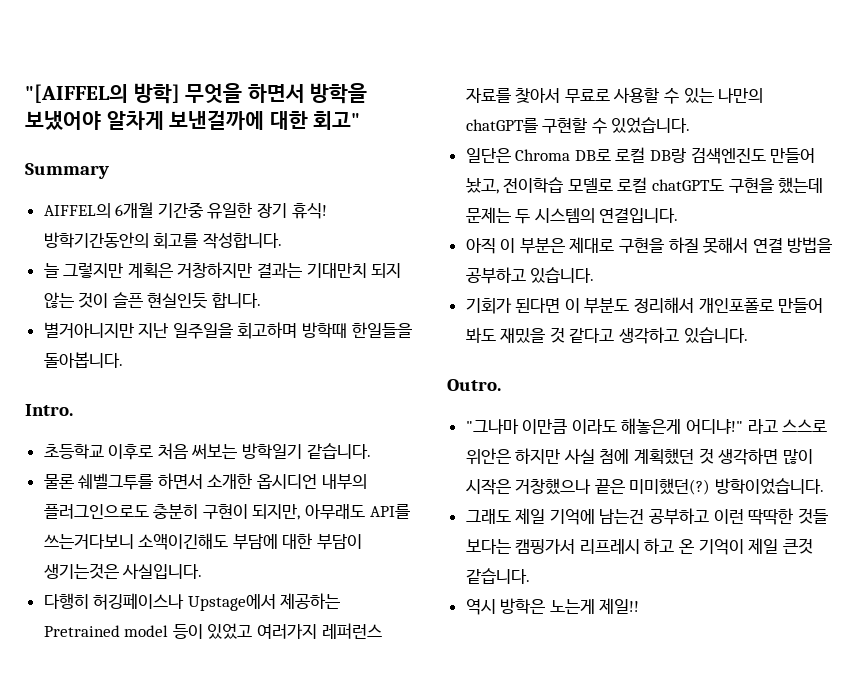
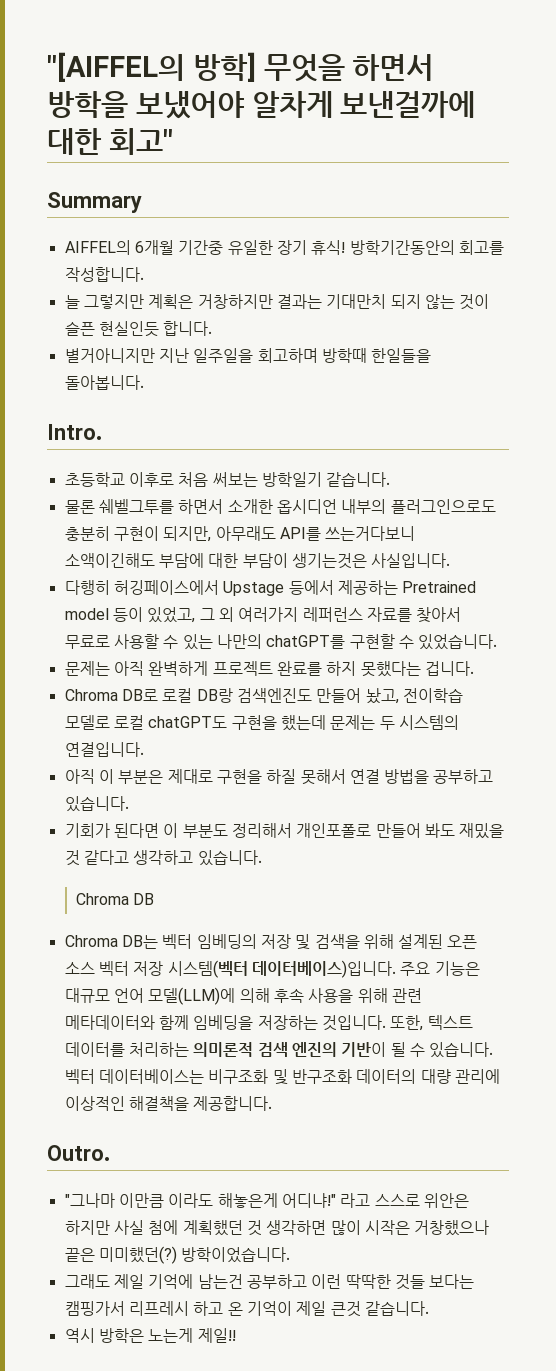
[93,593,276,611] 허깅페이스나 Upstage에서 -> [113,580,334,596] 허깅페이스에서 Upstage 등에서
[207,623,253,639] 있었고 -> [147,607,234,623] 있었고, 그 외
[465,148,511,163] 일단은 -> [64,661,474,677] 문제는 아직 완벽하게 프로젝트 완료를 하지 못했다는 겁니다. //
(748, 335) none -> [75,893,155,905] [64,934,478,950] [64,960,480,978] [64,987,422,1005] [64,1015,473,1031] [64,1042,494,1058] [64,1069,500,1085] [64,1096,273,1111] // Chroma DB // Chroma DB는 벡터 임베딩의 저장 및 검색을 위해 설계된 오픈 소스 벡터 저장 시스템(벡터 데이터베이스)입니다. 주요 기능은 대규모 언어 모델(LLM)에 의해 후속 사용을 위해 관련 메타데이터와 함께 임베딩을 저장하는 것입니다. 또한, 텍스트 데이터를 처리하는 의미론적 검색 엔진의 기반이 될 수 있습니다. 벡터 데이터베이스는 비구조화 및 반구조화 데이터의 대량 관리에 이상적인 해결책을 제공합니다.

